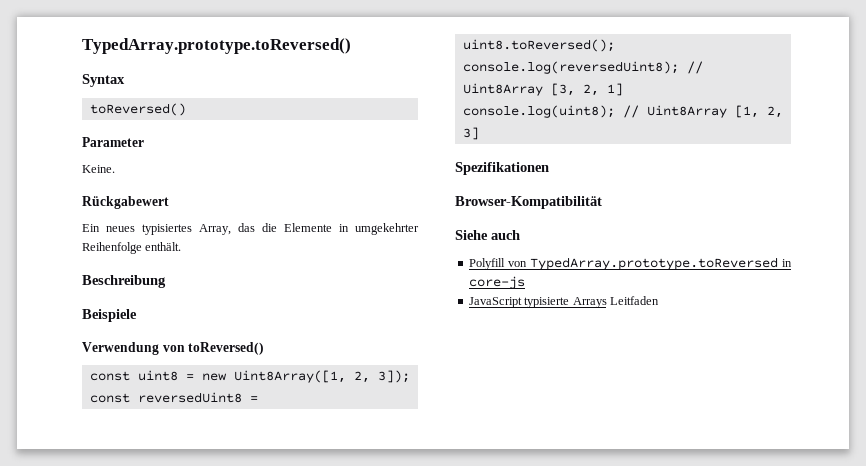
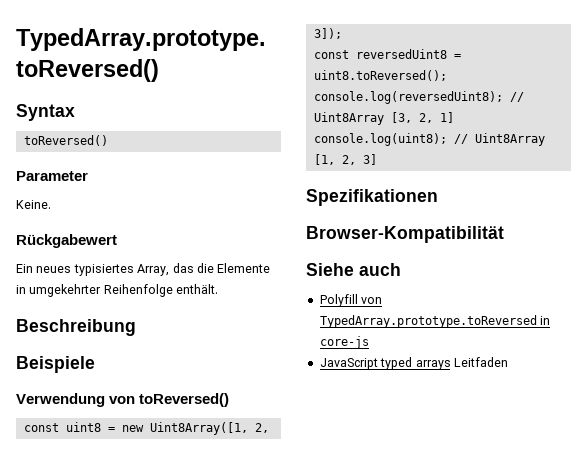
[524,297,607,308] typisierte Arrays -> [380,357,451,370] typed arrays

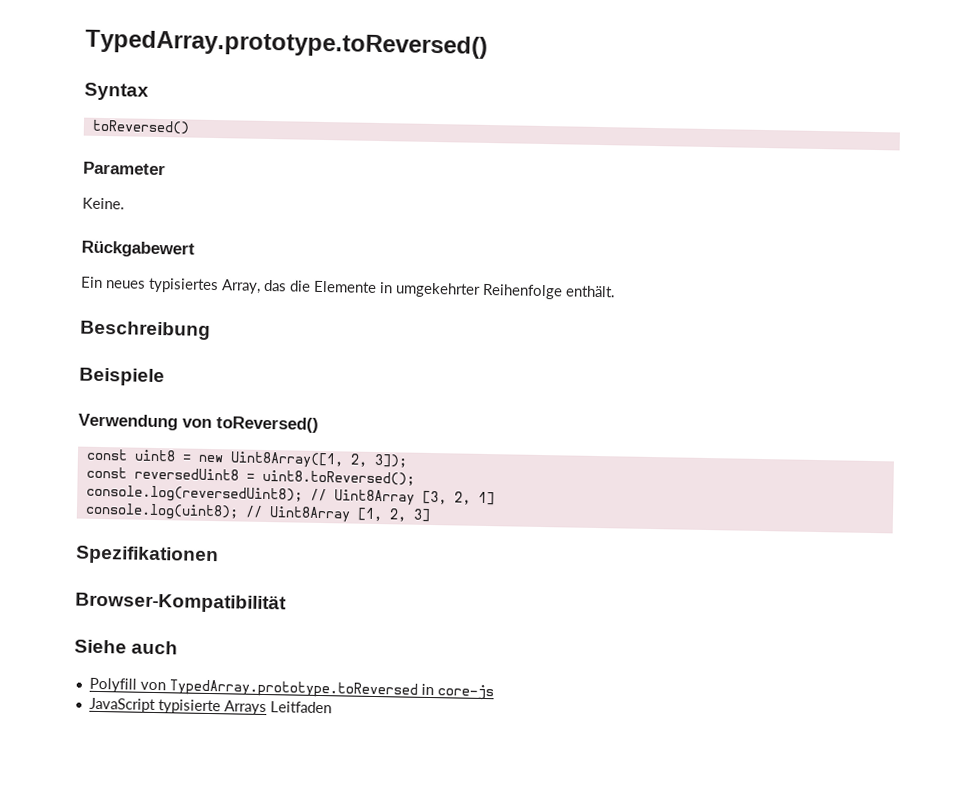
[380,357,451,370] typed arrays -> [157,699,267,716] typisierte Arrays

